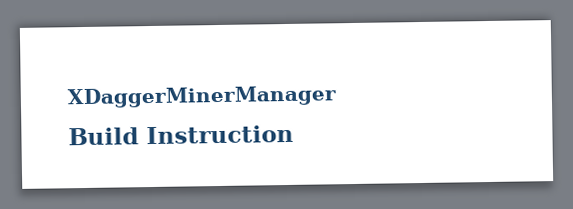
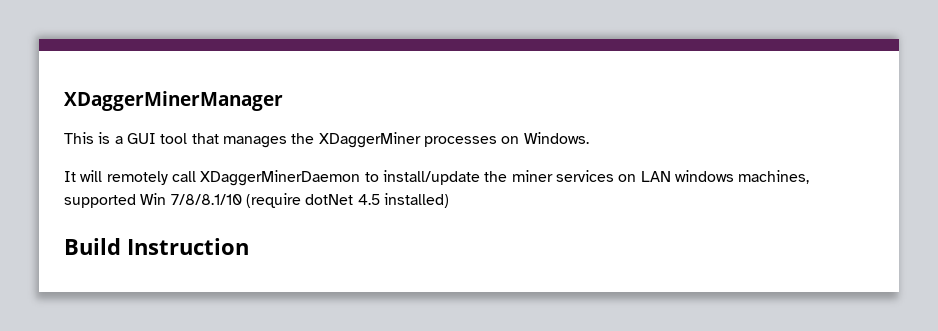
(337, 97) none -> [64,132,589,148] [64,170,810,186] [64,193,449,208] // This is a GUI tool that manages the XDaggerMiner processes on Windows. // It will remotely call XDaggerMinerDaemon to install/update the miner services on LAN windows machines, supported Win 7/8/8.1/10 (require dotNet 4.5 installed)

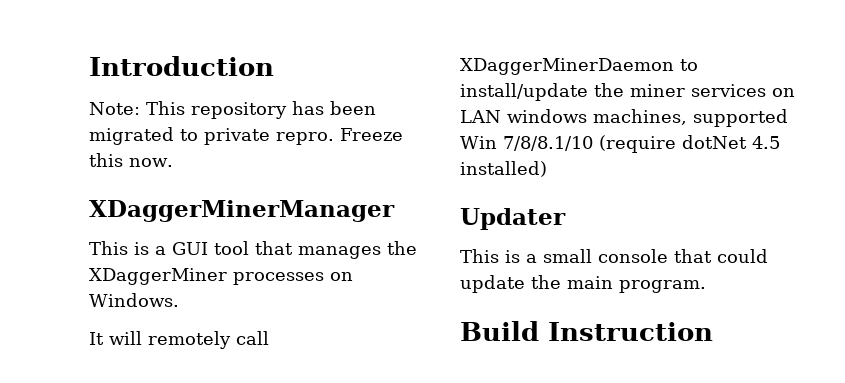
(64, 101) none -> [89,56,274,76] [89,101,376,119] [89,127,403,145] [89,153,173,167] Introduction // Note: This repository has been migrated to private repro. Freeze this now. //
(449, 200) none -> [460,208,566,230] [460,249,768,263] [460,275,706,293] // Updater // This is a small console that could update the main program.

